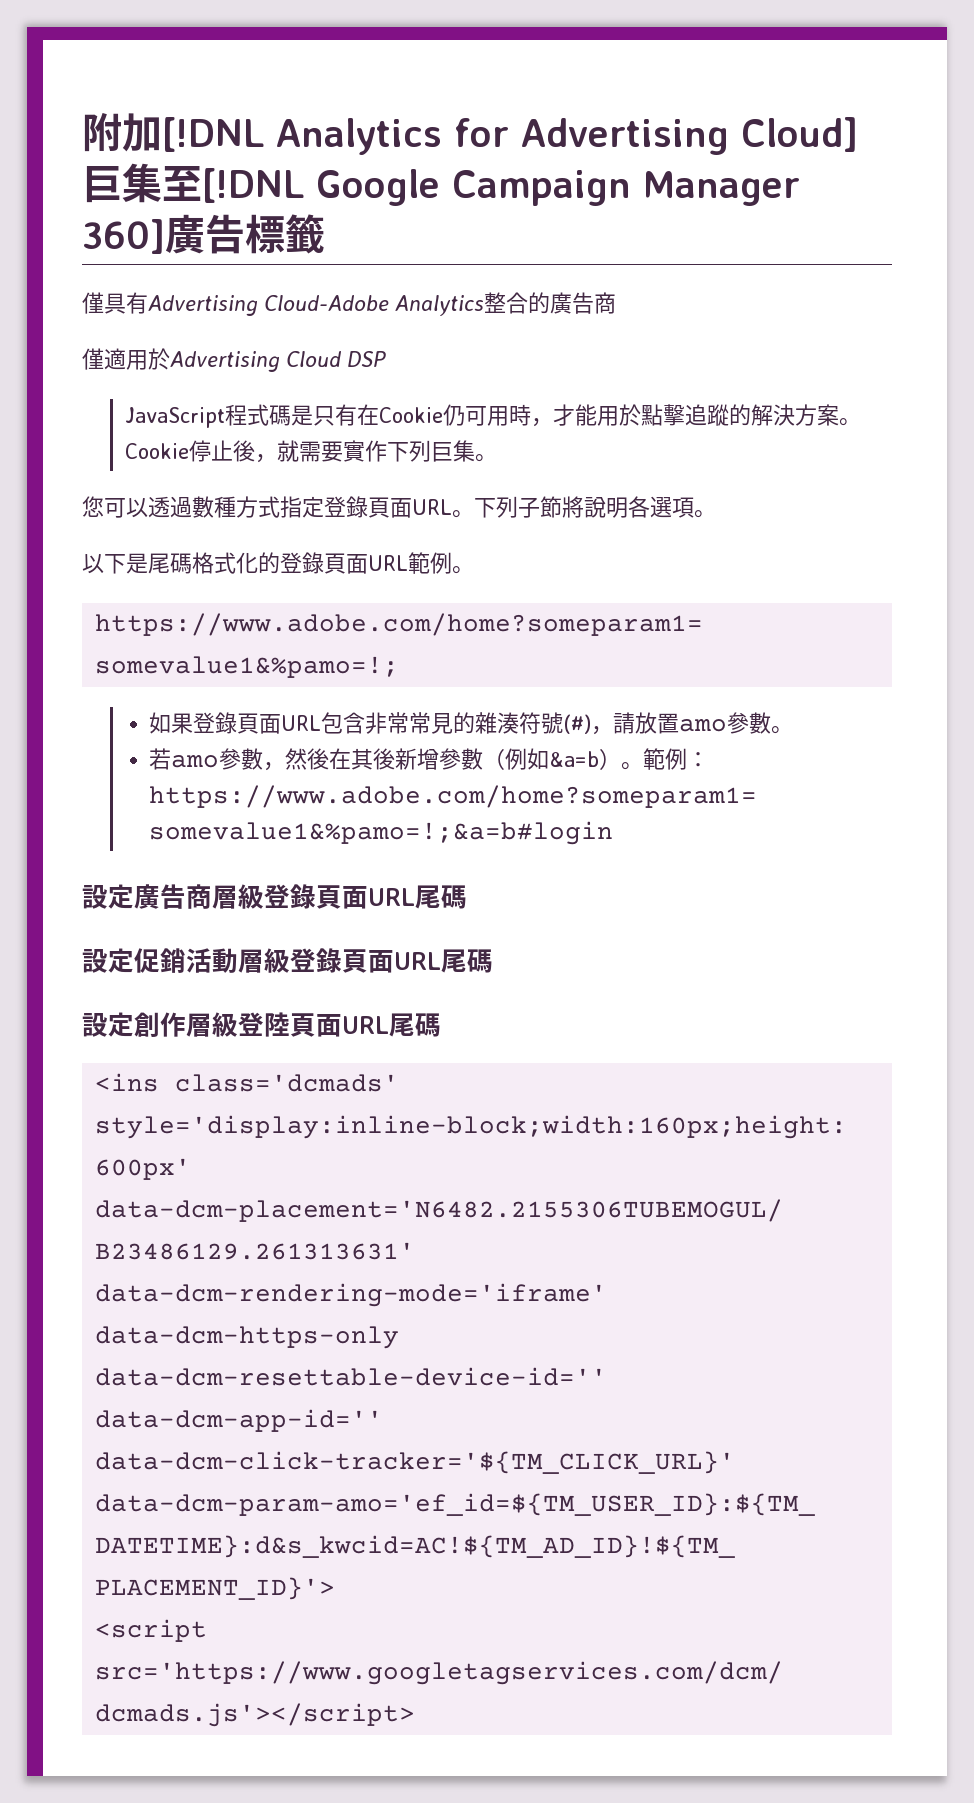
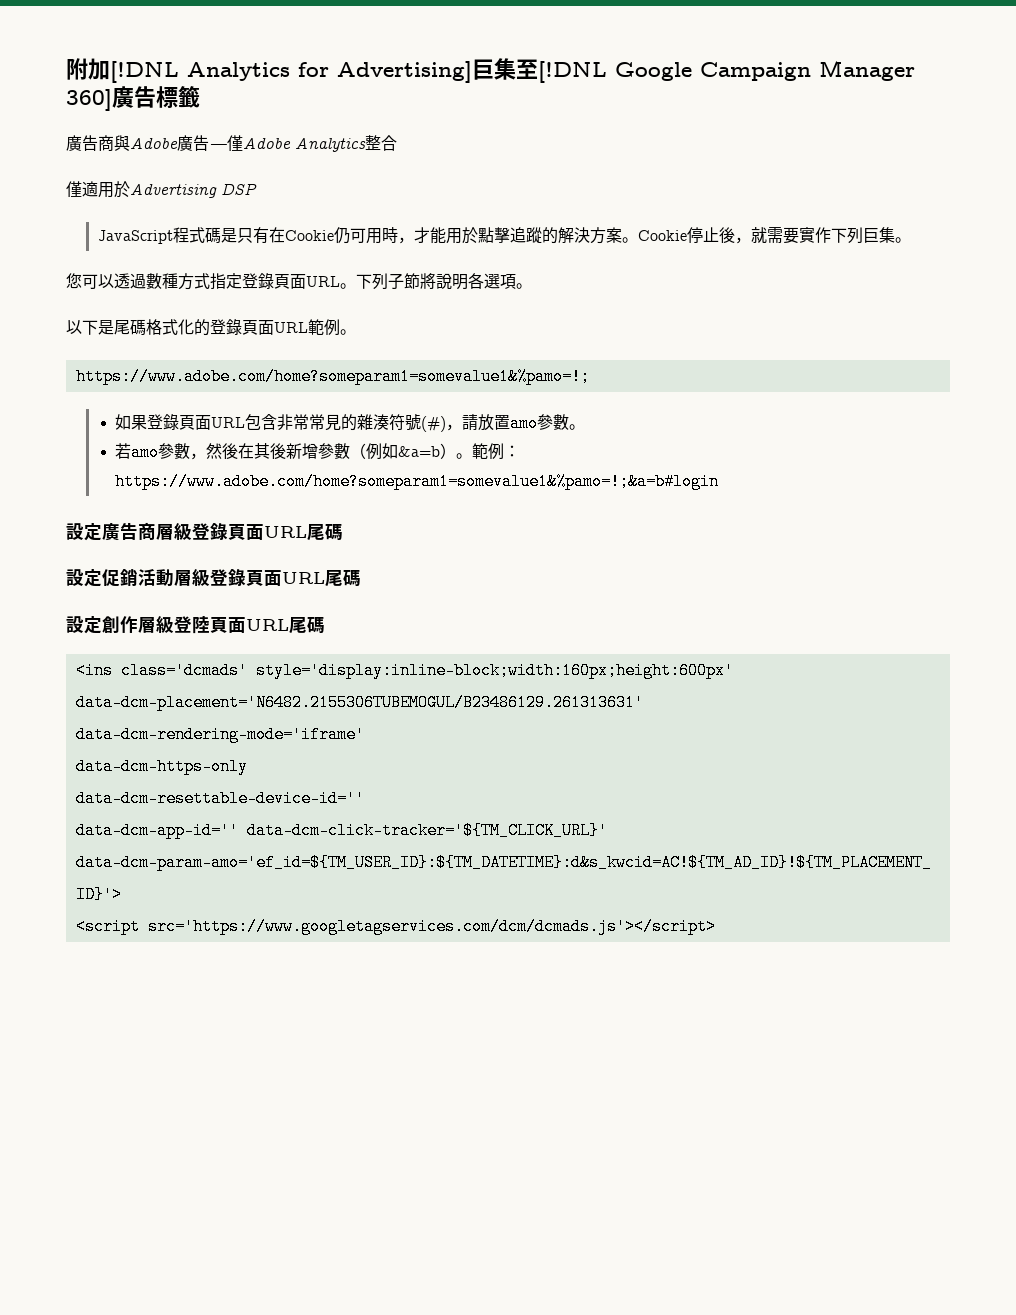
[521,117,858,155] Advertising Cloud] -> [337,61,472,83] Advertising]
[82,292,389,316] 僅具有Advertising Cloud-Adobe -> [66,135,291,151] 廣告商與Adobe廣告—僅Adobe
[528,292,616,314] 的廣告商 -> (397, 143) none
[286,351,341,367] Cloud -> (217, 191) none

